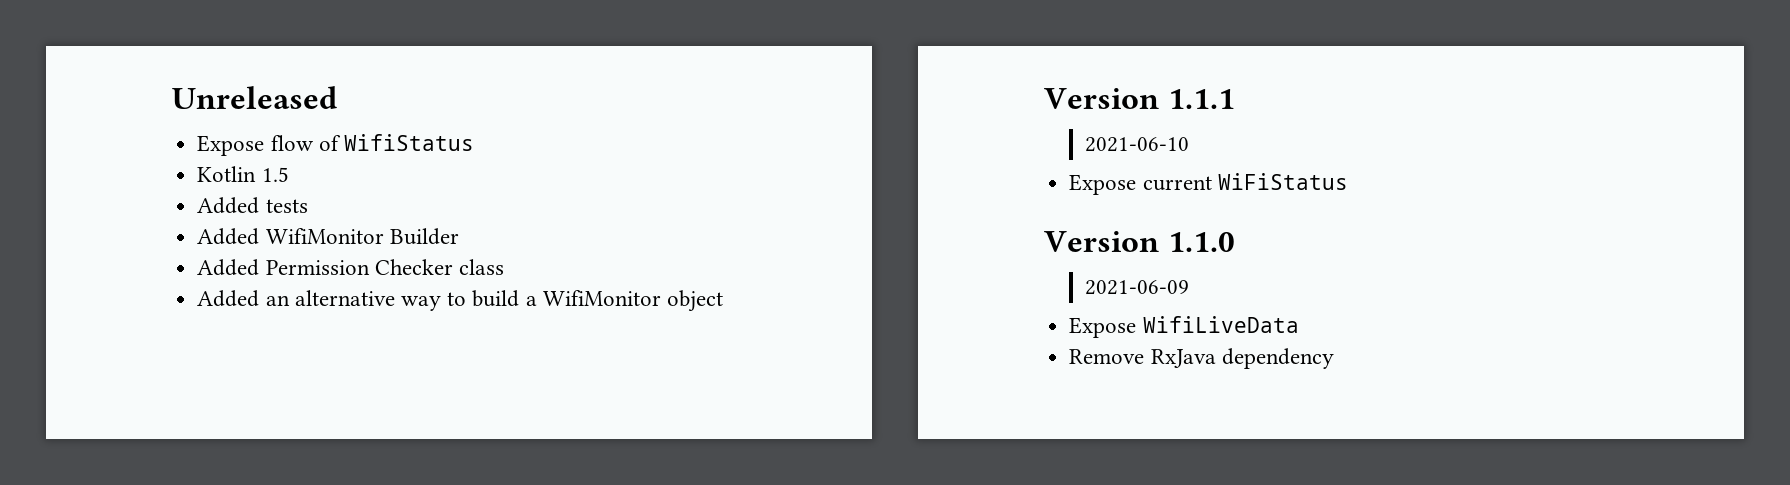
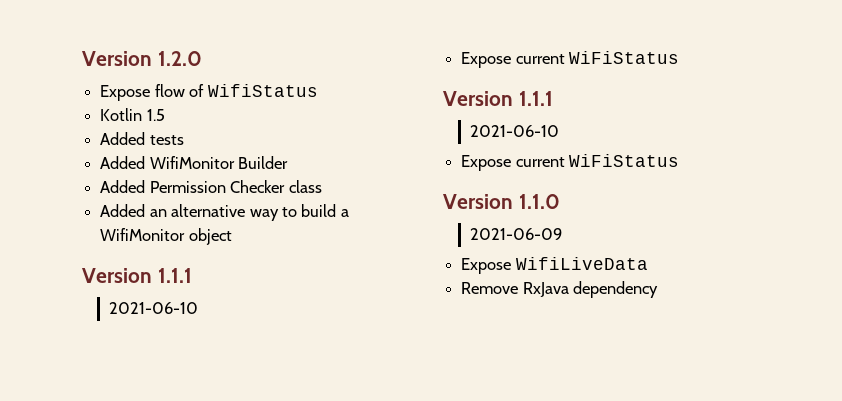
[172,86,337,109] Unreleased -> [82,51,202,66] Version 1.2.0
(1348, 181) none -> [443,91,553,106] [469,125,559,137] [461,154,680,171] // Version 1.1.1 // 2021-06-10 // Expose current WiFiStatus

